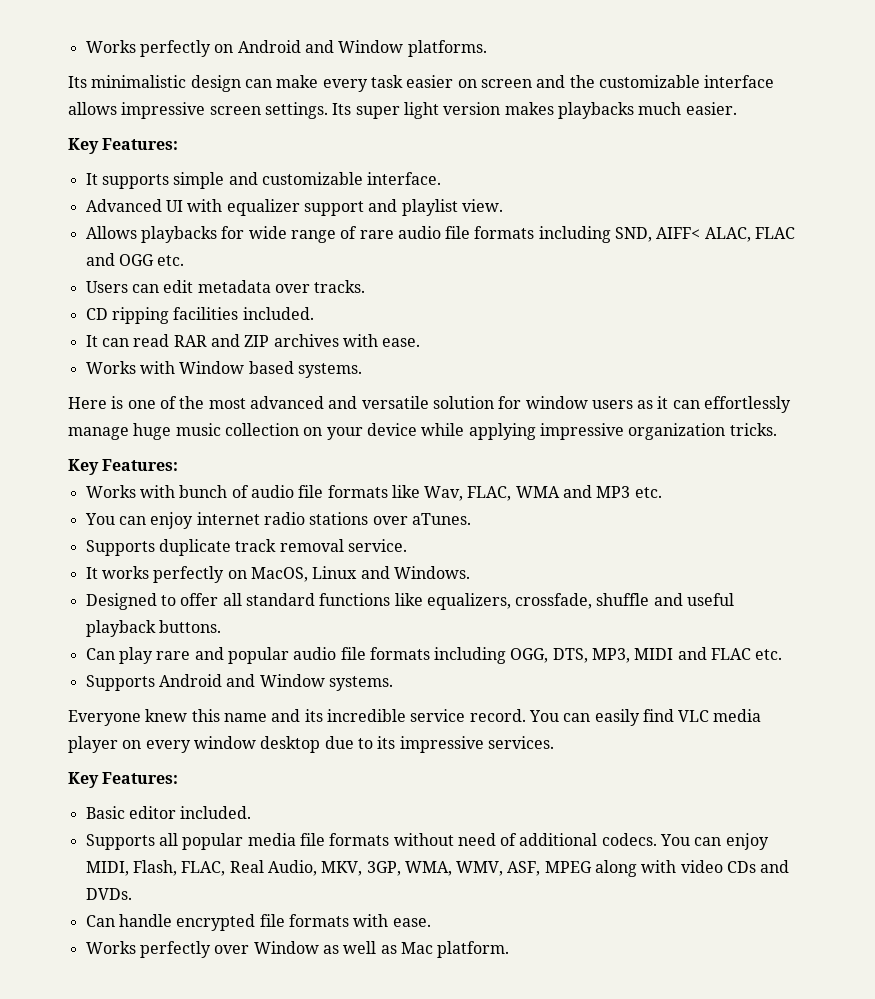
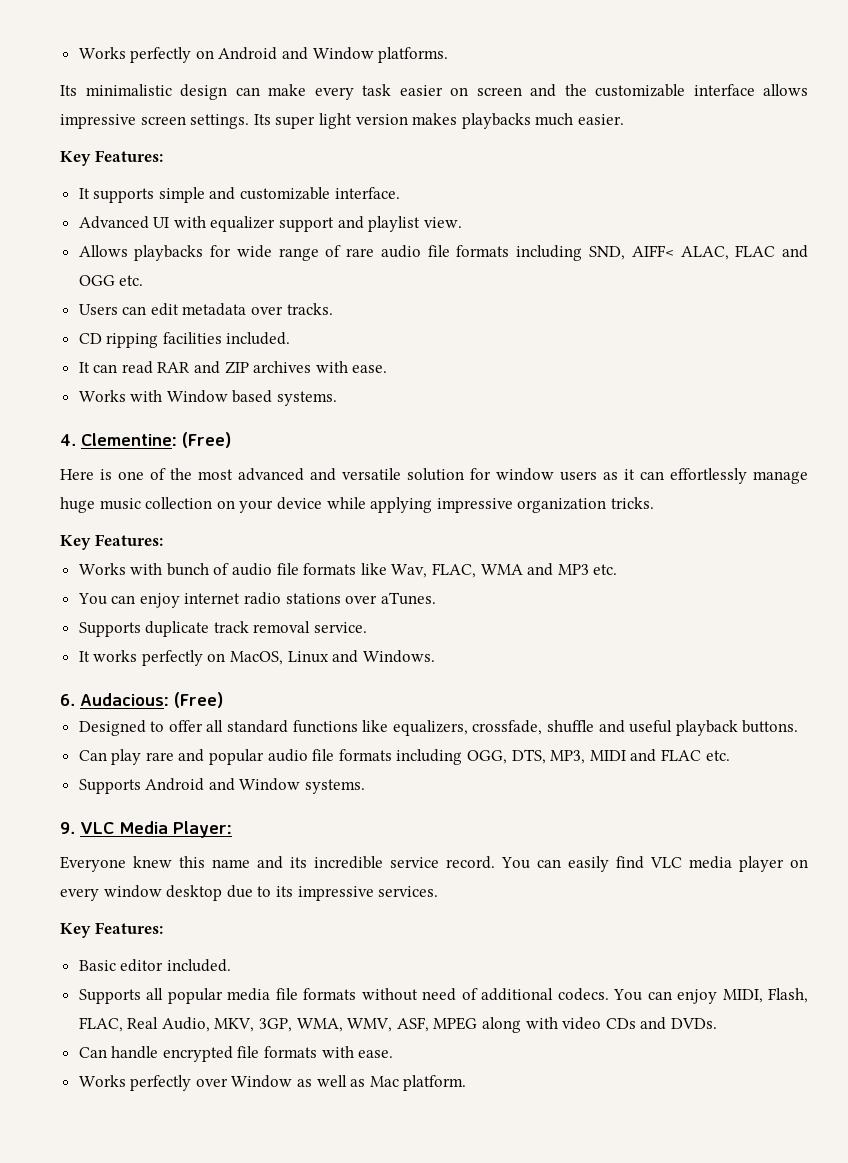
(362, 370) none -> [60,432,231,448] // 4. Clementine: (Free)
(470, 572) none -> [60,692,223,708] // 6. Audacious: (Free)
(393, 683) none -> [60,821,232,838] // 9. VLC Media Player:

